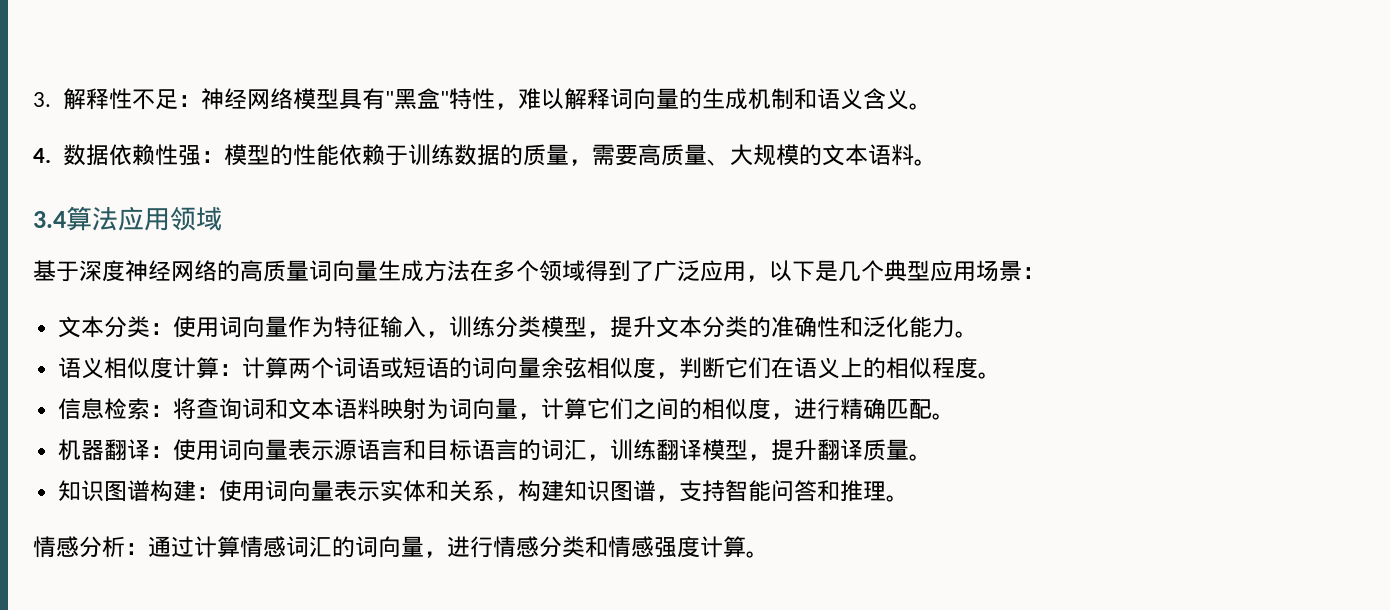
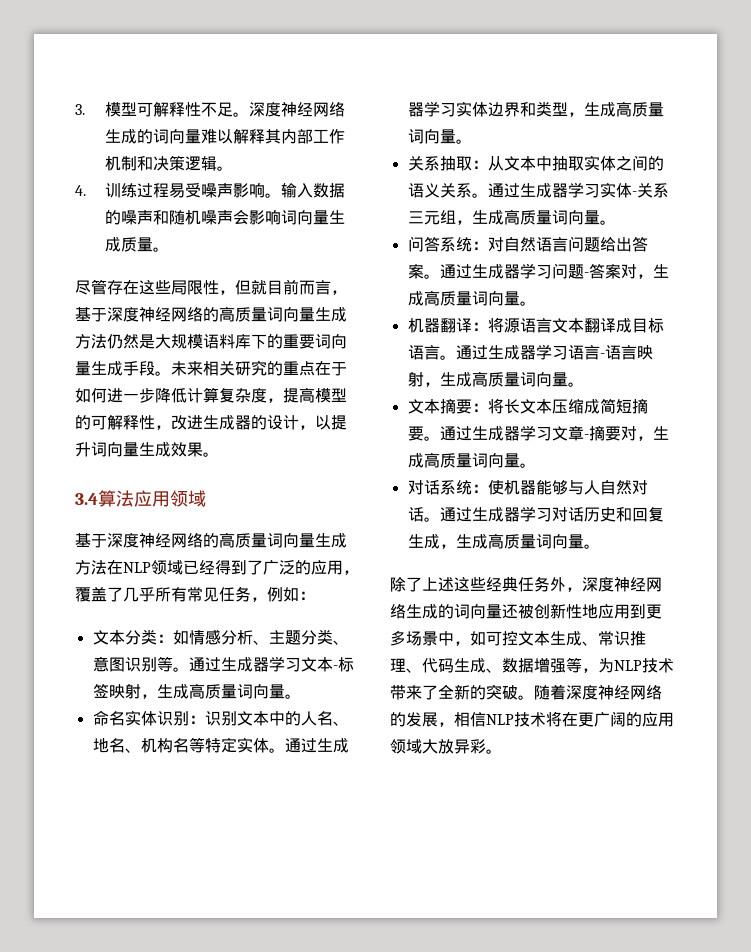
(51, 99) none -> [105,102,154,117] 模型可
[177,88,932,110] [33,144,914,166] ：神经网络模型具有"黑盒"特性，难以解释词向量的生成机制和语义含义。 // 4.数据依赖性强：模型的性能依赖于训练数据的质量，需要高质量、大规模的文本语料 -> [233,101,346,117] [105,129,346,144] [105,155,234,171] [75,182,346,198] [105,209,346,225] [105,237,170,252] [75,279,347,295] [75,306,347,322] [75,334,347,349] [75,360,347,376] [75,387,347,403] [75,415,347,430] [75,442,203,457] 。深度神经网络生成的词向量难以解释其内部工作机制和决策逻辑。 // 4.训练过程易受噪声影响。输入数据的噪声和随机噪声会影响词向量生成质量。 // 尽管存在这些局限性，但就目前而言，基于深度神经网络的高质量词向量生成方法仍然是大规模语料库下的重要词向量生成手段。未来相关研究的重点在于如何进一步降低计算复杂度，提高模型的可解释性，改进生成器的设计，以提升词向量生成效果
[493,260,1045,282] [58,316,979,338] [58,357,1002,379] [58,398,956,420] [58,439,933,461] [58,480,910,502] [33,536,746,558] 多个领域得到了广泛应用，以下是几个典型应用场景： // 文本分类：使用词向量作为特征输入，训练分类模型，提升文本分类的准确性和泛化能力。 // 语义相似度计算：计算两个词语或短语的词向量余弦相似度，判断它们在语义上的相似程度。 // 信息检索：将查询词和文本语料映射为词向量，计算它们之间的相似度，进行精确匹配。 // 机器翻译：使用词向量表示源语言和目标语言的词汇，训练翻译模型，提升翻译质量。 // 知识图谱构建：使用词向量表示实体和关系，构建知识图谱，支持智能问答和推理。 // 情感分析：通过计算情感词汇的词向量，进行情感分类和情感强度计算 -> [123,560,359,575] [75,586,315,602] [92,629,349,645] [92,656,354,672] [92,683,301,699] [92,710,349,726] [92,737,349,753] [407,101,664,117] [407,129,472,144] [407,155,664,171] [407,182,669,198] [407,209,616,225] [407,236,648,252] [407,263,669,279] [407,290,536,306] [407,317,664,333] [407,344,653,360] [407,371,584,387] [407,398,648,414] [407,425,669,441] [407,452,536,468] [407,480,648,495] [407,506,664,522] [407,533,600,549] [390,576,662,592] [390,603,662,619] [390,630,646,646] [390,657,674,673] [390,684,662,700] [390,711,674,727] [390,739,486,754] NLP领域已经得到了广泛的应用，覆盖了几乎所有常见任务，例如： // 文本分类：如情感分析、主题分类、意图识别等。通过生成器学习文本-标签映射，生成高质量词向量。 // 命名实体识别：识别文本中的人名、地名、机构名等特定实体。通过生成器学习实体边界和类型，生成高质量词向量。 // 关系抽取：从文本中抽取实体之间的语义关系。通过生成器学习实体-关系三元组，生成高质量词向量。 // 问答系统：对自然语言问题给出答案。通过生成器学习问题-答案对，生成高质量词向量。 // 机器翻译：将源语言文本翻译成目标语言。通过生成器学习语言-语言映射，生成高质量词向量。 // 文本摘要：将长文本压缩成简短摘要。通过生成器学习文章-摘要对，生成高质量词向量。 // 对话系统：使机器能够与人自然对话。通过生成器学习对话历史和回复生成，生成高质量词向量。 // 除了上述这些经典任务外，深度神经网络生成的词向量还被创新性地应用到更多场景中，如可控文本生成、常识推理、代码生成、数据增强等，为NLP技术带来了全新的突破。随着深度神经网络的发展，相信NLP技术将在更广阔的应用领域大放异彩

